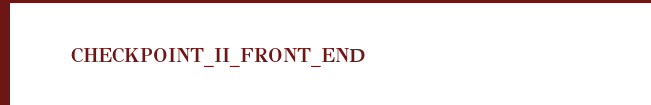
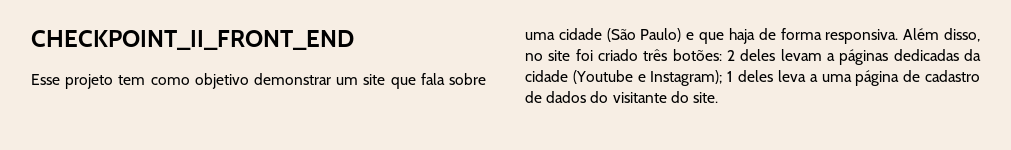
(366, 57) none -> [31,73,486,89] [525,28,980,44] [525,49,981,65] [525,70,980,86] [525,91,718,103] // Esse projeto tem como objetivo demonstrar um site que fala sobre uma cidade (São Paulo) e que haja de forma responsiva. Além disso, no site foi criado três botões: 2 deles levam a páginas dedicadas da cidade (Youtube e Instagram); 1 deles leva a uma página de cadastro de dados do visitante do site.

